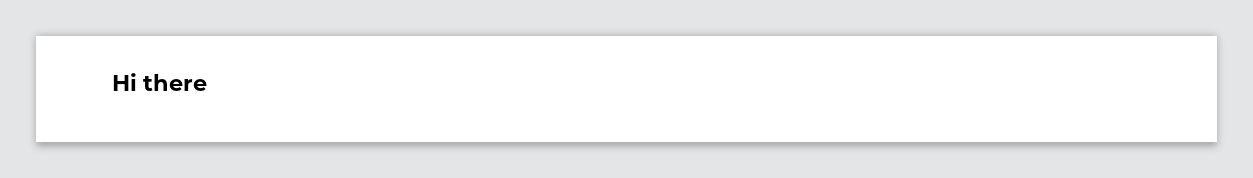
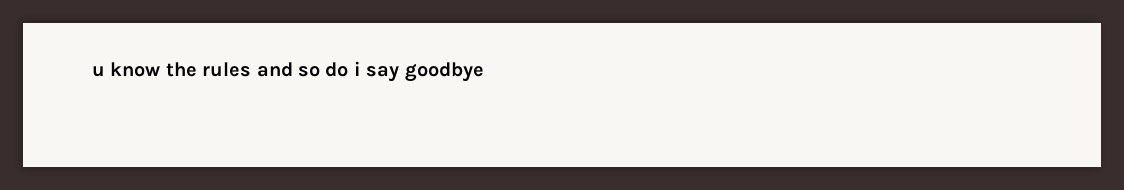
[112,73,208,91] Hi there -> [92,61,484,82] u know the rules and so do i say goodbye

